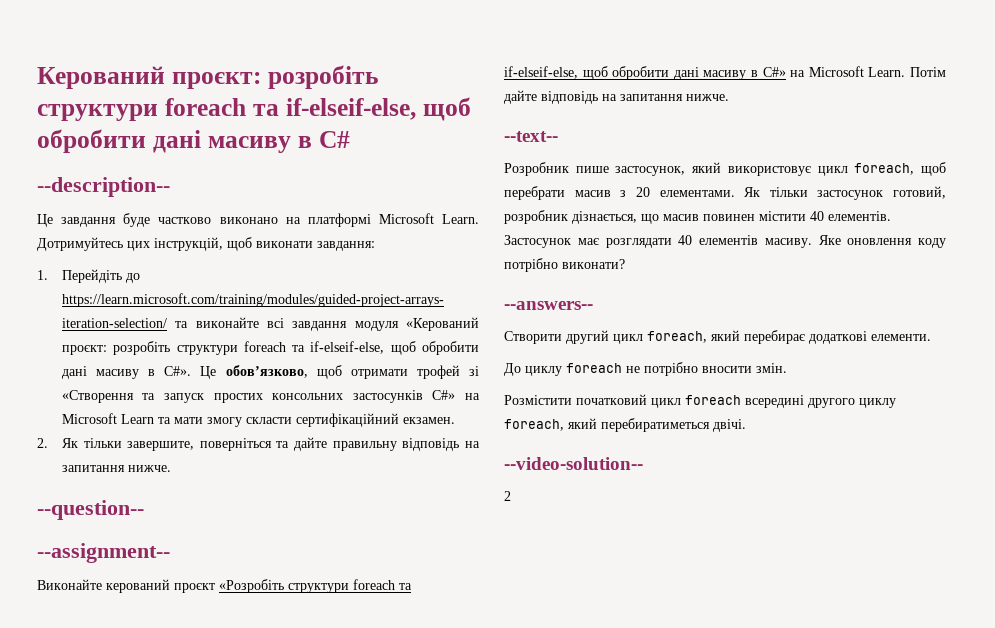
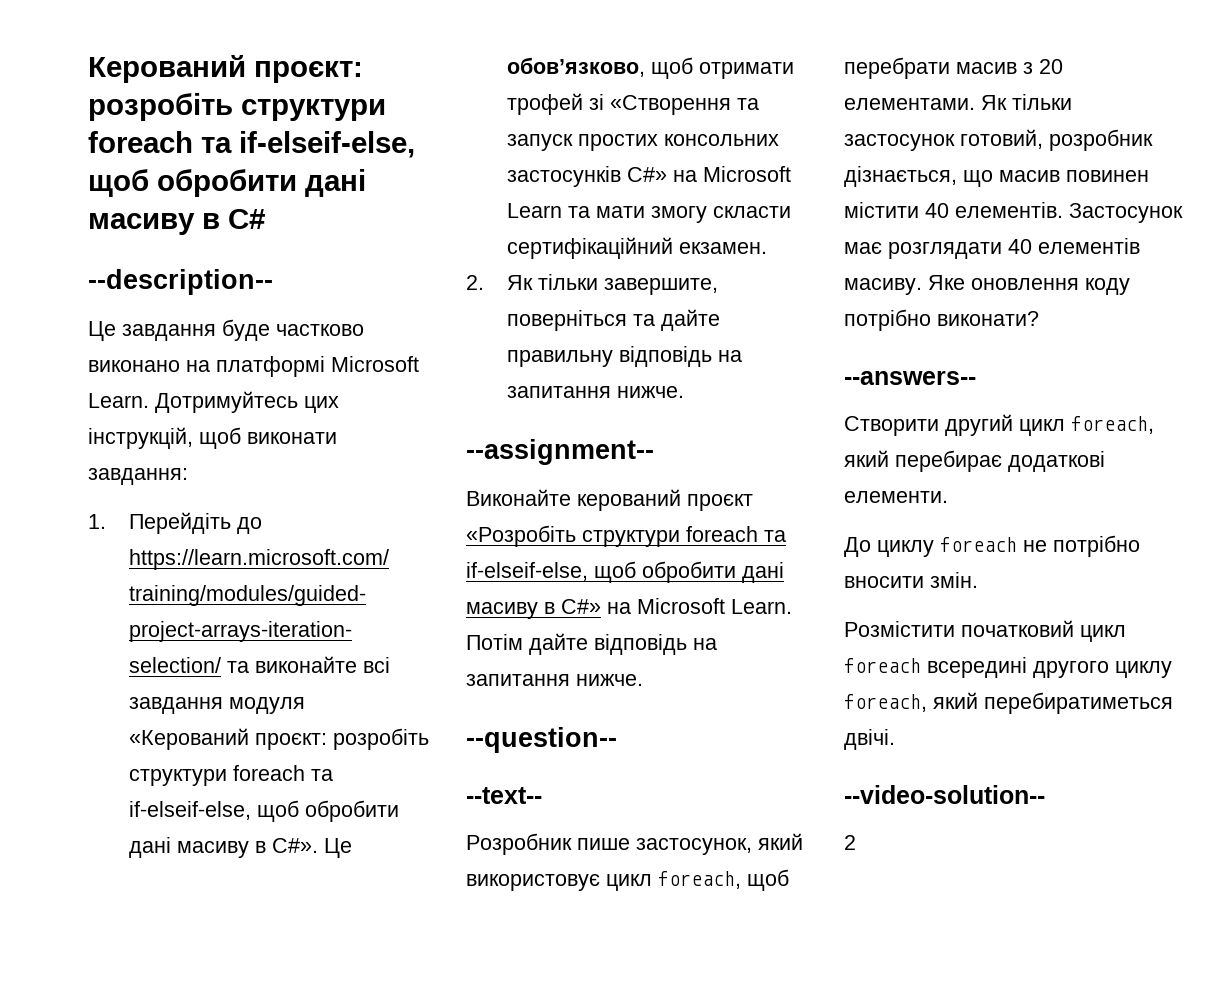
[37,500,144,520] // --question-- -> (685, 392) none
(729, 97) none -> [466,727,617,753] // --question--

